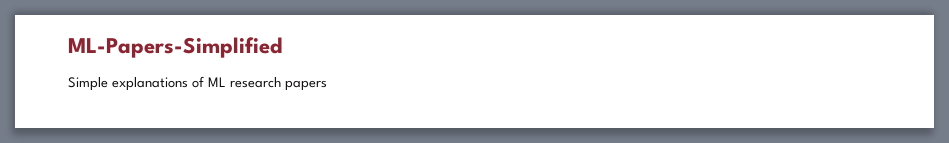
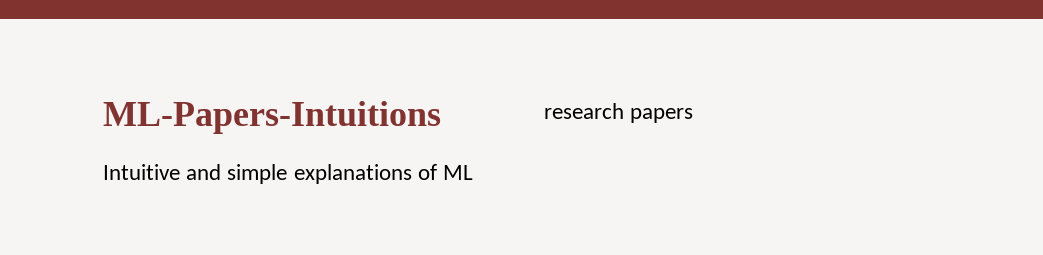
[68,37,283,58] [68,77,108,91] ML-Papers-Simplified // Simple -> [103,101,441,134] [103,164,288,184] ML-Papers-Intuitions // Intuitive and simple

